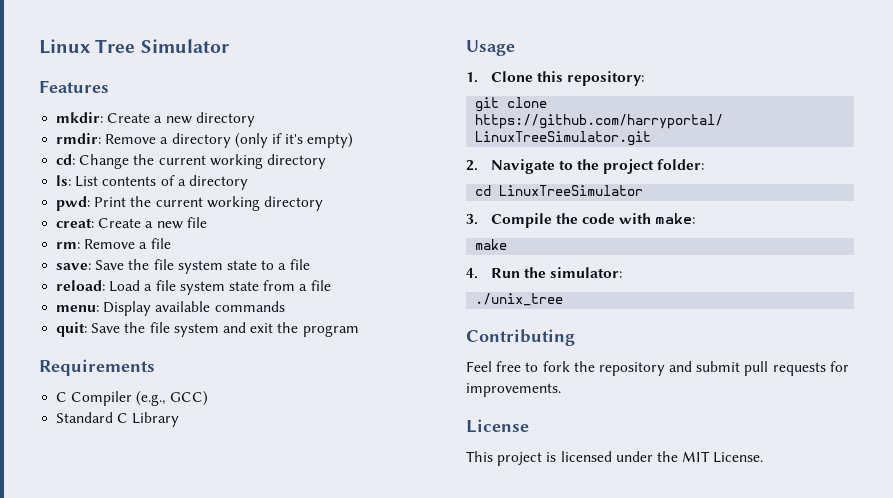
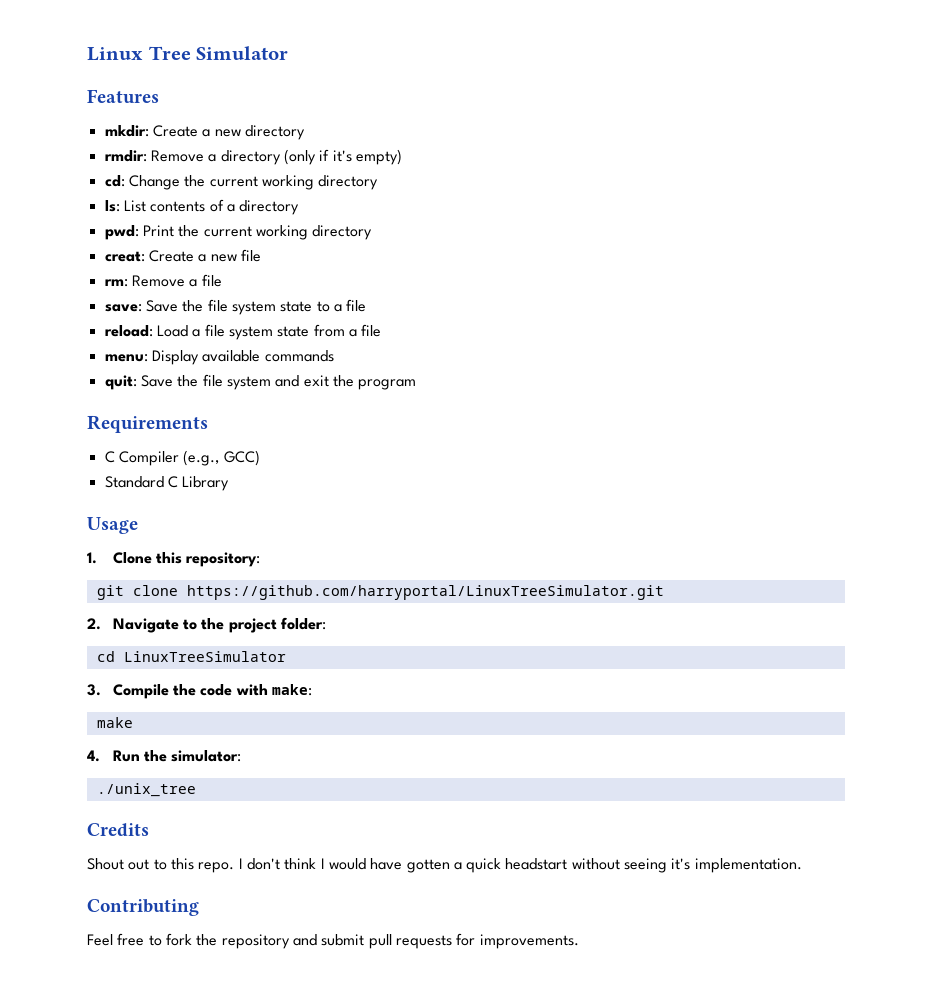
(564, 299) none -> [87,823,149,837] [87,858,802,873] // Credits // Shout out to this repo. I don't think I would have gotten a quick headstart without seeing it's implementation.
[466,419,529,433] [466,451,764,466] // License // This project is licensed under the MIT License. -> (579, 941) none

